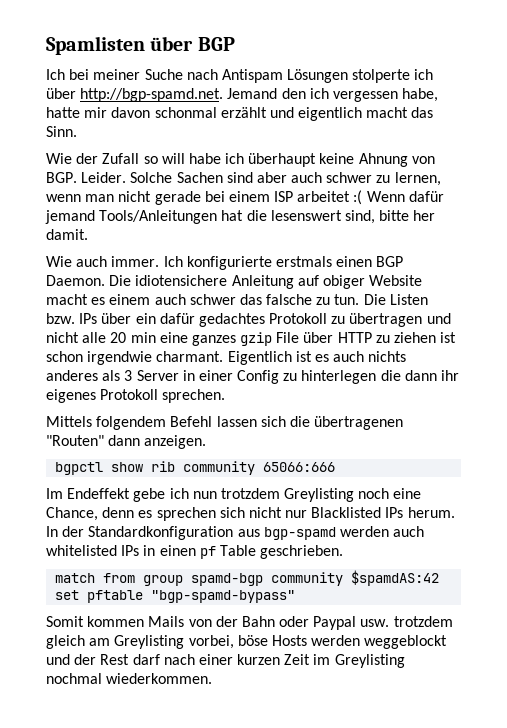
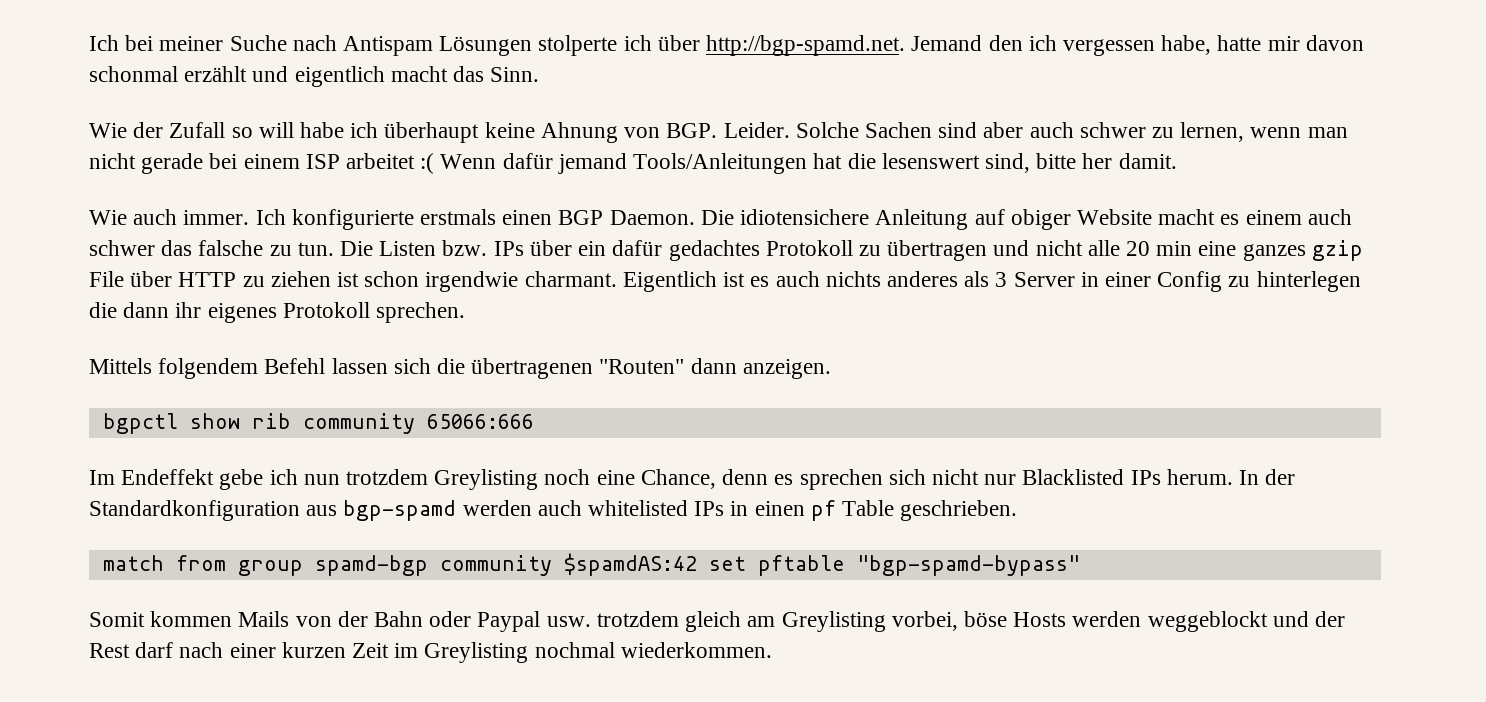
[46,36,235,55] Spamlisten über BGP // -> (89, 43) none

